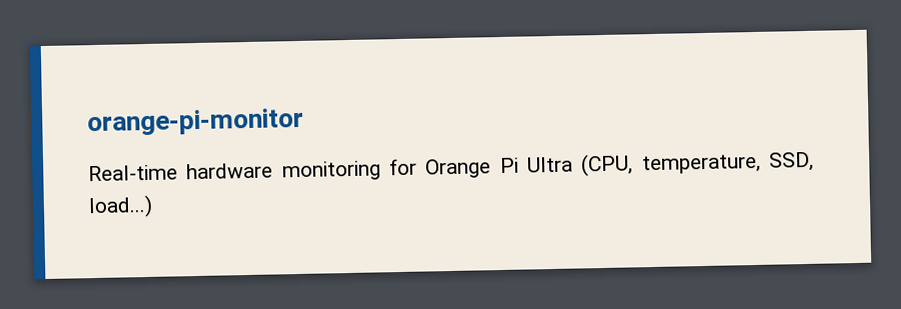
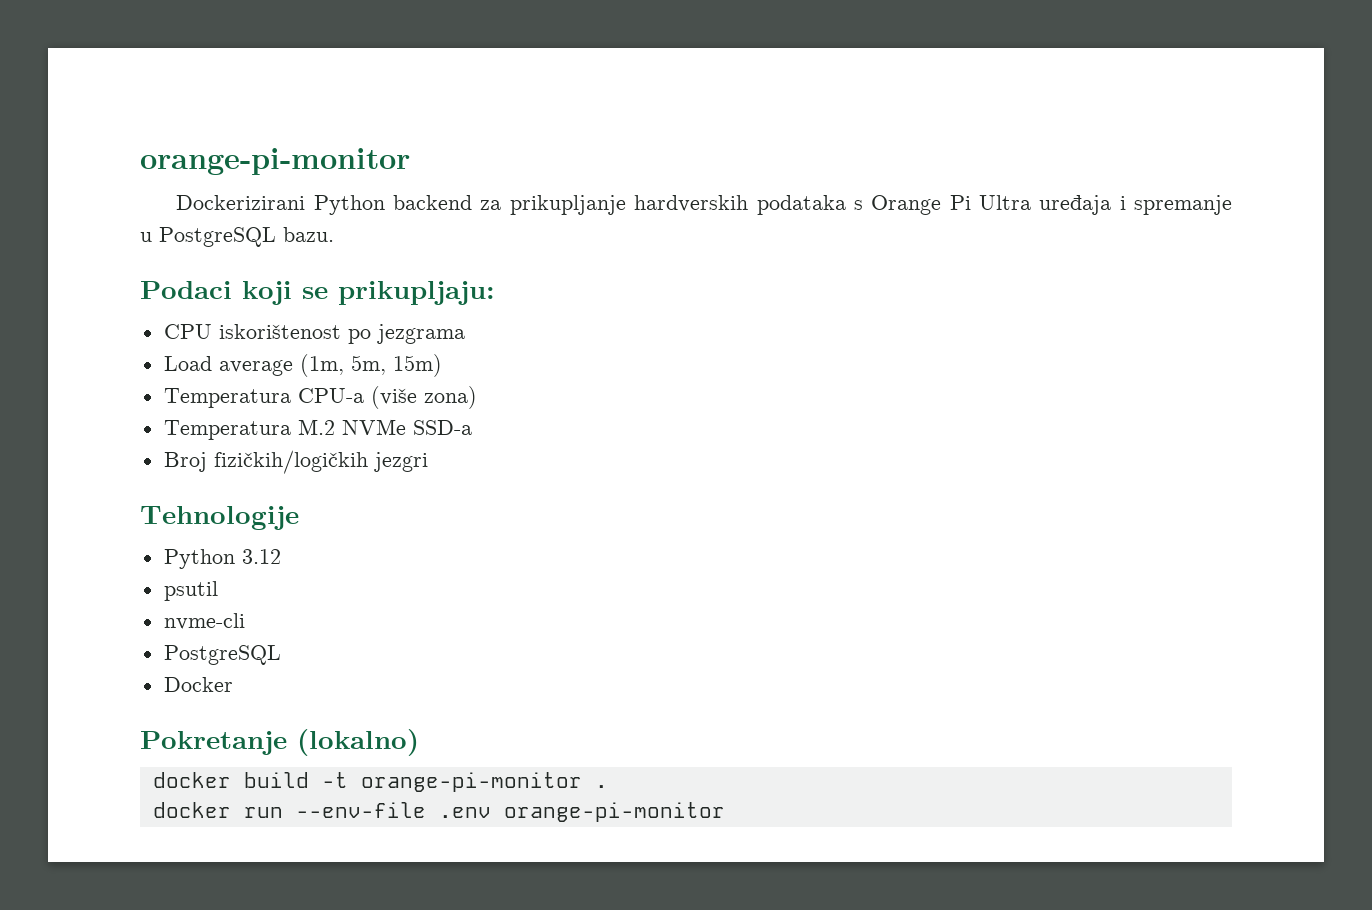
[88,151,814,182] [88,194,153,219] Real-time hardware monitoring for Orange Pi Ultra (CPU, temperature, SSD, load...) -> [176,195,1233,215] [140,227,334,247] [140,281,495,305] [163,324,465,344] [163,354,442,377] [163,386,477,409] [163,419,472,440] [163,450,428,474] [140,506,299,530] [163,549,281,569] [163,581,218,601] [163,613,245,630] [163,645,281,665] [163,677,233,692] [140,729,419,756] [152,772,608,792] [152,802,725,822] Dockerizirani Python backend za prikupljanje hardverskih podataka s Orange Pi Ultra uređaja i spremanje u PostgreSQL bazu. // Podaci koji se prikupljaju: // CPU iskorištenost po jezgrama // Load average (1m, 5m, 15m) // Temperatura CPU-a (više zona) // Temperatura M.2 NVMe SSD-a // Broj fizičkih/logičkih jezgri // Tehnologije // Python 3.12 // psutil // nvme-cli // PostgreSQL // Docker // Pokretanje (lokalno) // docker build -t orange-pi-monitor . // docker run --env-file .env orange-pi-monitor

